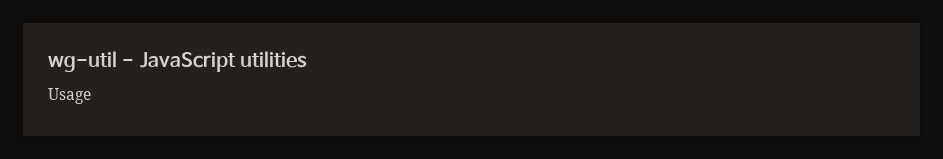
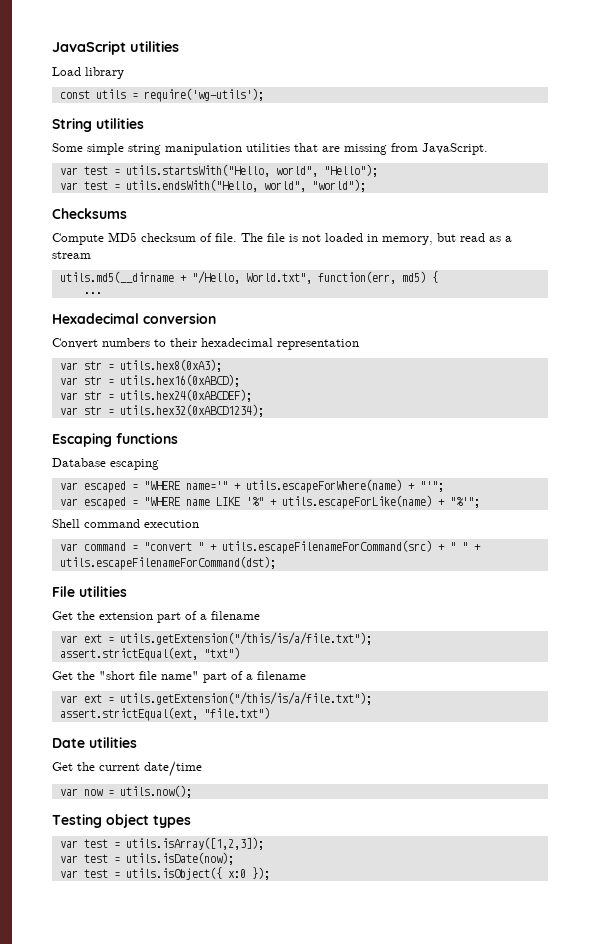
[48,51,135,72] wg-util - -> (52, 48) none
[48,88,91,104] Usage -> [52,67,124,79] [59,88,264,102] [52,118,144,132] [52,143,488,155] [59,164,378,177] [59,179,366,192] [52,208,127,219] [52,232,512,245] [52,251,91,259] [59,271,438,284] [83,292,102,294] [52,313,216,324] [52,338,359,350] [59,359,222,372] [59,374,240,387] [59,389,252,402] [59,404,264,417] [52,433,178,447] [52,458,159,470] [59,479,444,493] [59,495,480,509] [52,519,199,528] [59,540,481,554] [59,556,276,570] [52,586,127,597] [52,611,260,623] [59,632,372,645] [59,647,240,661] [52,671,306,683] [59,692,372,705] [59,707,270,721] [52,737,137,748] [52,761,202,777] [59,785,192,798] [52,814,191,828] [59,837,264,850] [59,852,234,865] [59,867,270,880] Load library // const utils = require('wg-utils'); // String utilities // Some simple string manipulation utilities that are missing from JavaScript. // var test = utils.startsWith("Hello, world", "Hello"); // var test = utils.endsWith("Hello, world", "world"); // Checksums // Compute MD5 checksum of file. The file is not loaded in memory, but read as a stream // utils.md5(__dirname + "/Hello, World.txt", function(err, md5) { // ... // Hexadecimal conversion // Convert numbers to their hexadecimal representation // var str = utils.hex8(0xA3); // var str = utils.hex16(0xABCD); // var str = utils.hex24(0xABCDEF); // var str = utils.hex32(0xABCD1234); // Escaping functions // Database escaping // var escaped = "WHERE name='" + utils.escapeForWhere(name) + "'"; // var escaped = "WHERE name LIKE '%" + utils.escapeForLike(name) + "%'"; // Shell command execution // var command = "convert " + utils.escapeFilenameForCommand(src) + " " + utils.escapeFilenameForCommand(dst); // File utilities // Get the extension part of a filename // var ext = utils.getExtension("/this/is/a/file.txt"); // assert.strictEqual(ext, "txt") // Get the "short file name" part of a filename // var ext = utils.getExtension("/this/is/a/file.txt"); // assert.strictEqual(ext, "file.txt") // Date utilities // Get the current date/time // var now = utils.now(); // Testing object types // var test = utils.isArray([1,2,3]); // var test = utils.isDate(now); // var test = utils.isObject({ x:0 });

